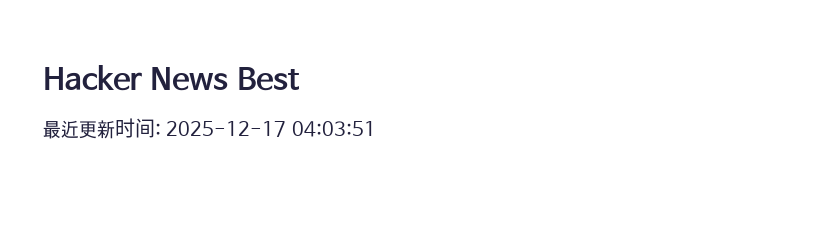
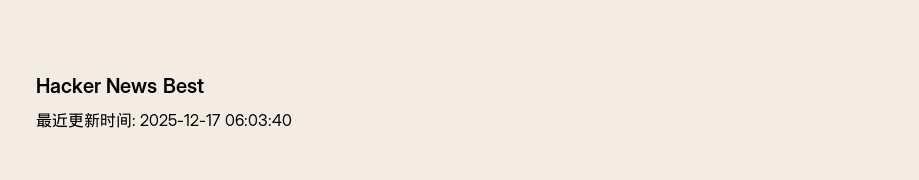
[291,121,376,137] 04:03:51 -> [224,114,292,126] 06:03:40

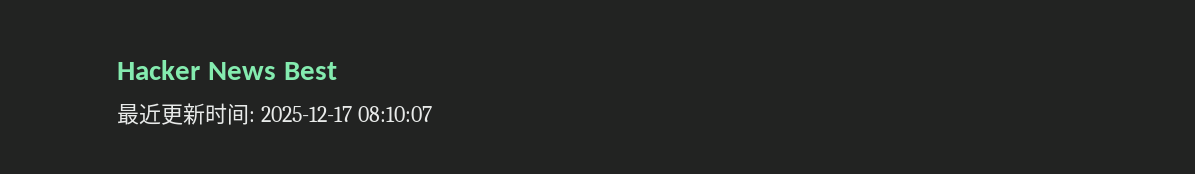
[224,114,292,126] 06:03:40 -> [357,106,432,122] 08:10:07

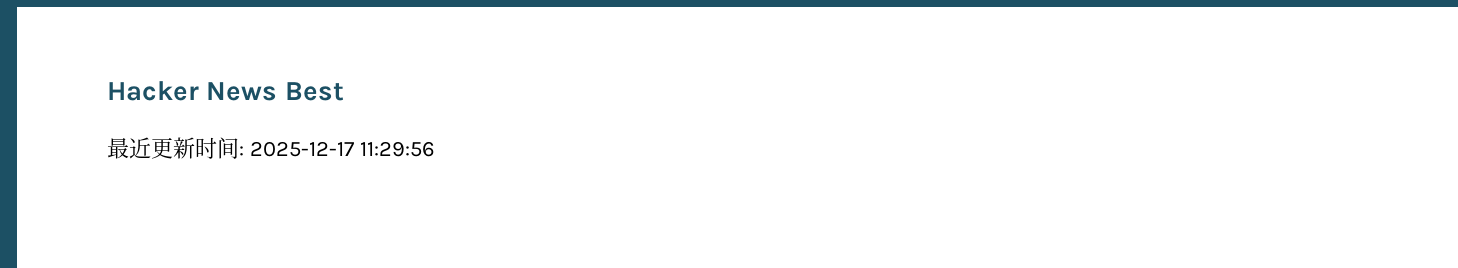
[357,106,432,122] 08:10:07 -> [359,141,435,157] 11:29:56

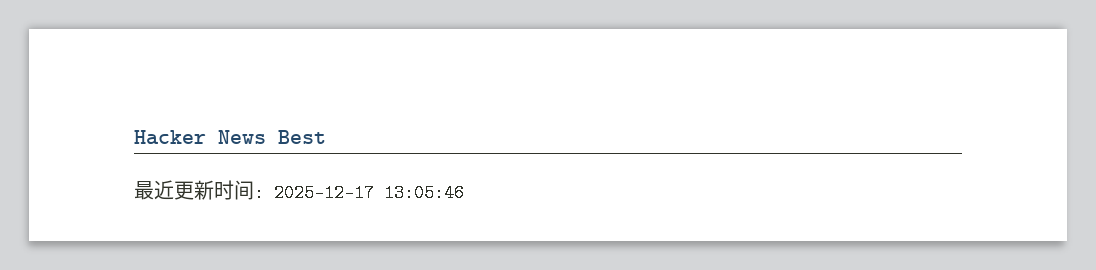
[359,141,435,157] 11:29:56 -> [384,184,464,202] 13:05:46

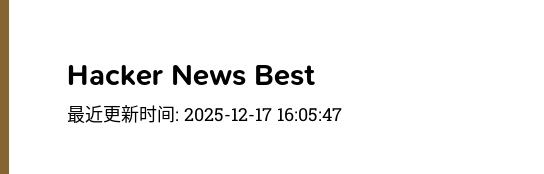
[384,184,464,202] 13:05:46 -> [276,108,342,122] 16:05:47

